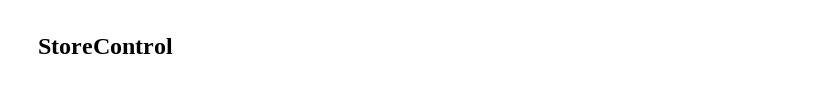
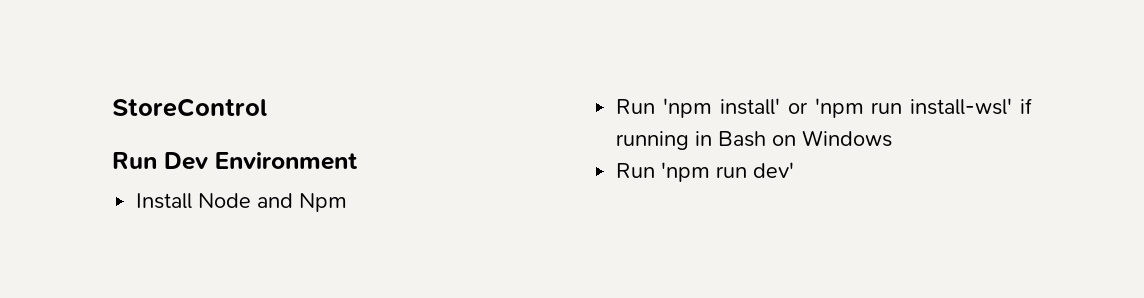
(173, 46) none -> [112,152,358,170] [136,193,348,212] [616,98,1032,118] [616,130,893,150] [616,162,795,182] // Run Dev Environment // Install Node and Npm // Run 'npm install' or 'npm run install-wsl' if running in Bash on Windows // Run 'npm run dev'

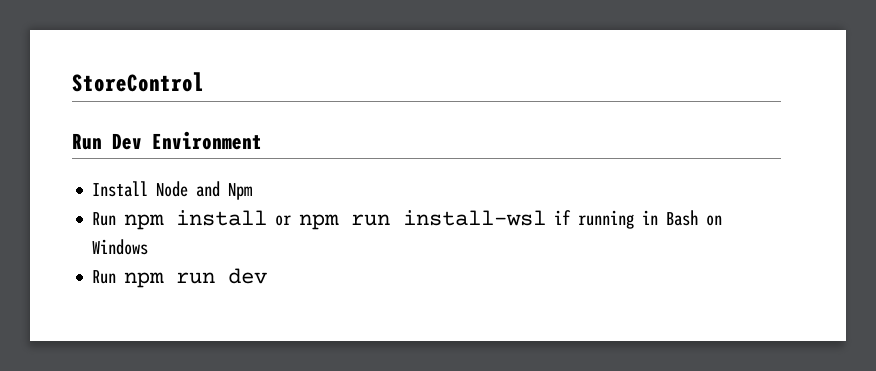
[663,98,1013,118] 'npm install' or 'npm run install-wsl' -> [124,210,547,230] npm install or npm run install-wsl
[661,162,795,182] 'npm run dev' -> [124,268,268,288] npm run dev

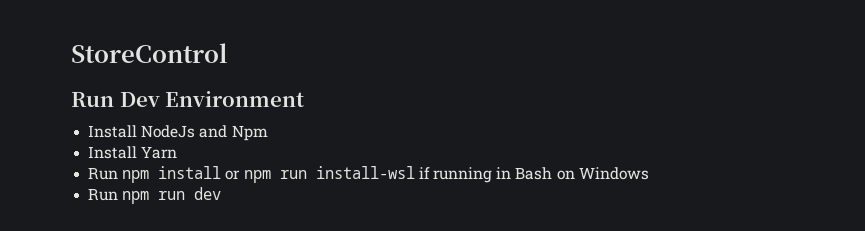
[156,181,189,197] Node -> [141,125,196,138] NodeJs
(253, 191) none -> [88,146,178,159] // Install Yarn

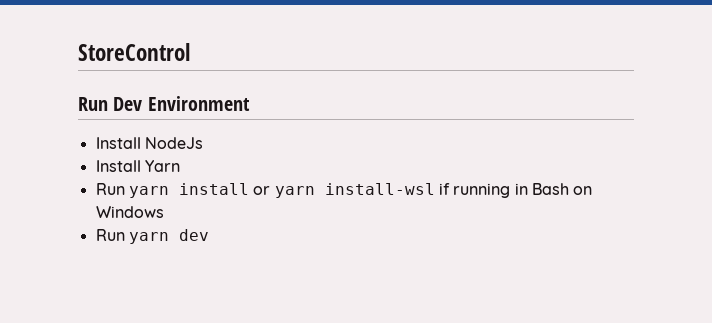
[199,125,268,141] and Npm -> (203, 143) none
[122,170,150,183] npm -> [128,186,169,198] yarn
[243,170,307,183] npm run -> [274,186,315,198] yarn
[122,191,186,204] npm run -> [128,232,169,244] yarn

